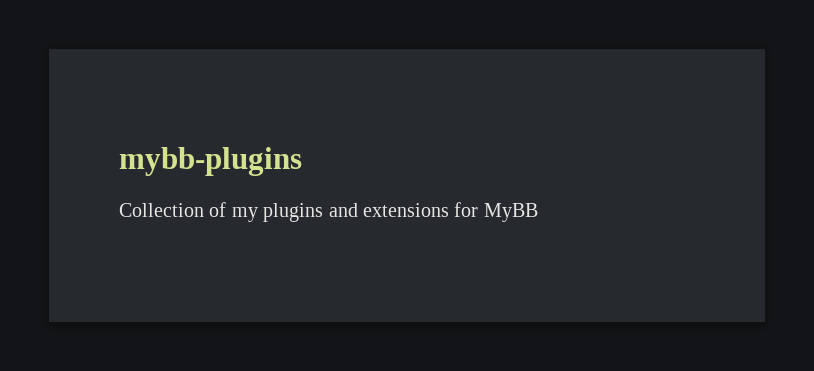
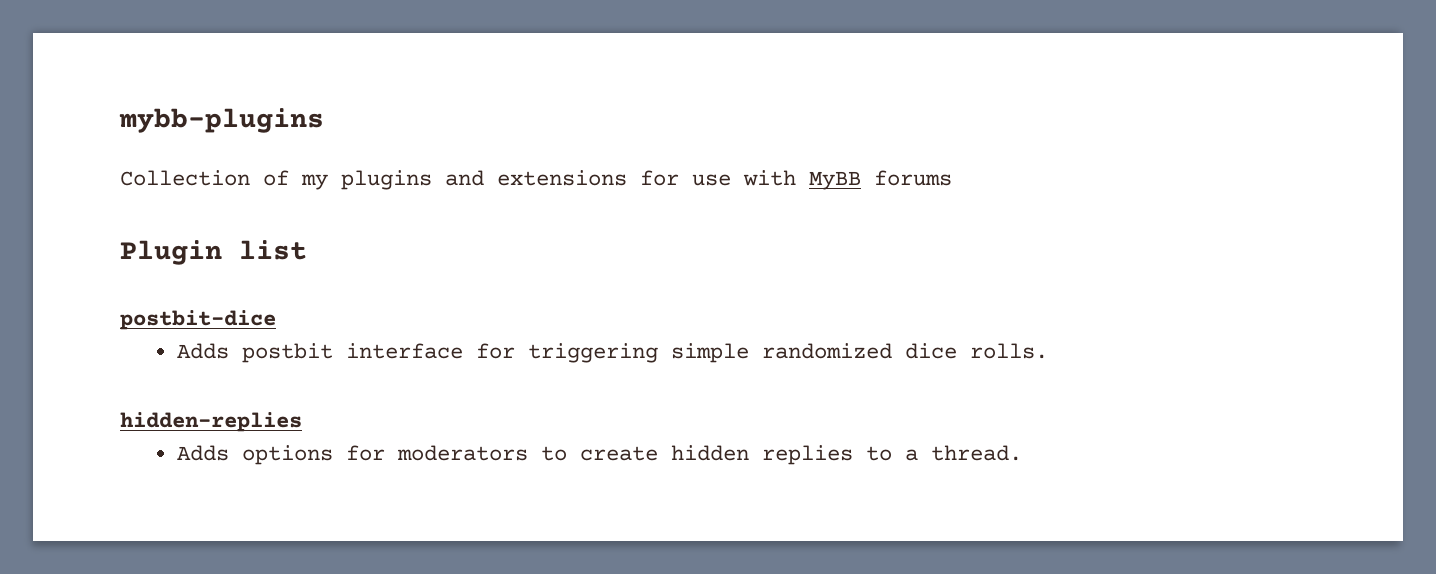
[483,203,538,222] MyBB -> [692,170,952,190] [120,240,307,265] [120,310,276,330] [177,343,1049,363] [120,412,302,432] [177,445,1023,465] use with MyBB forums // Plugin list // postbit-dice // Adds postbit interface for triggering simple randomized dice rolls. // hidden-replies // Adds options for moderators to create hidden replies to a thread.

